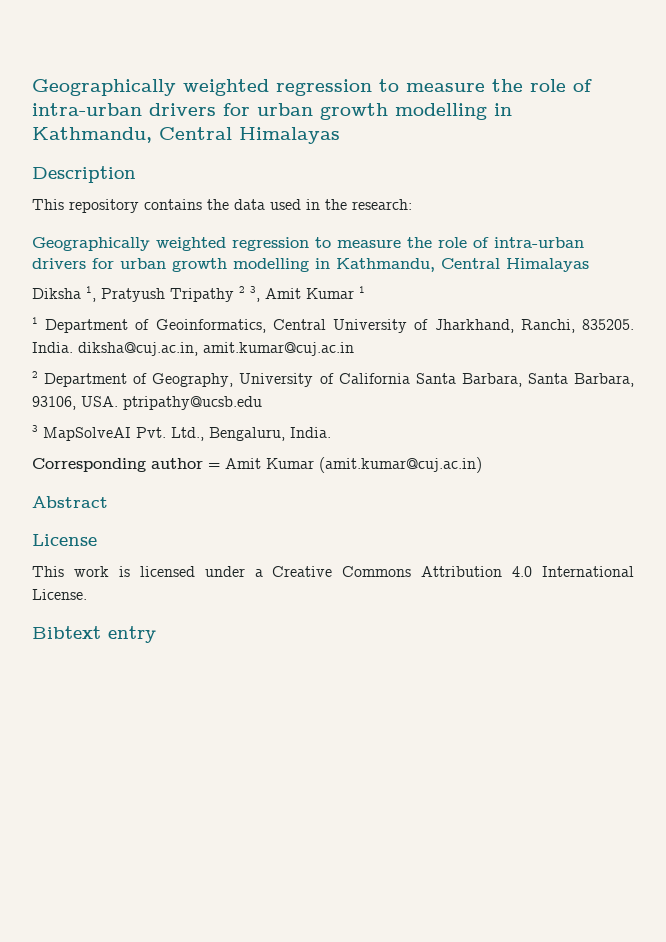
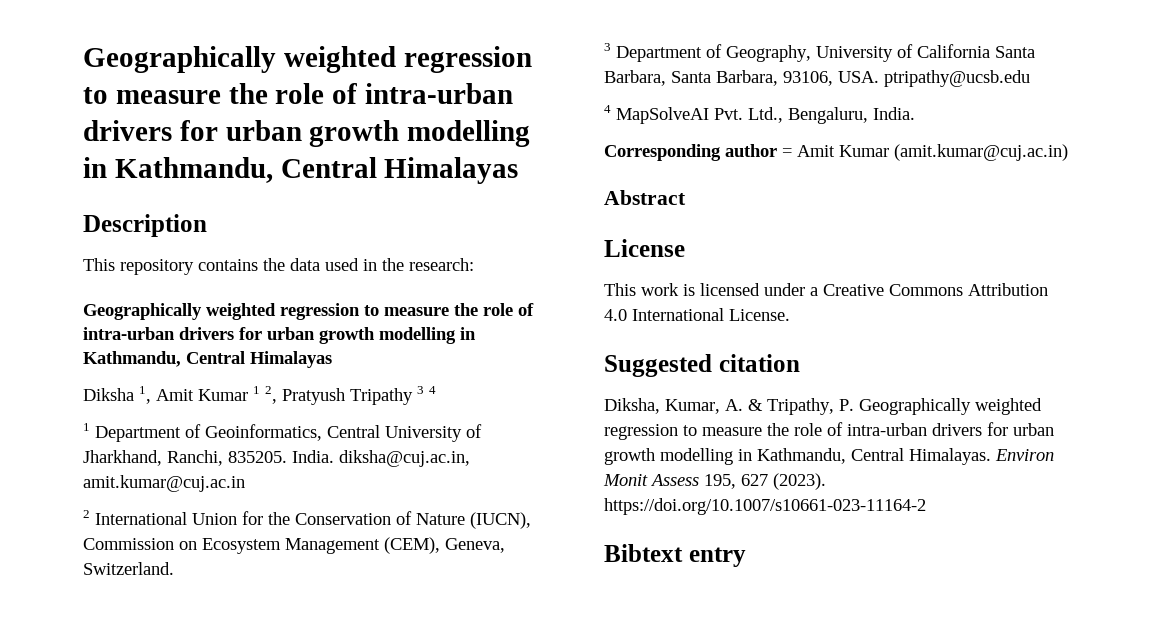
[101,286,260,302] Pratyush Tripathy 2 3, -> (151, 395) none
(365, 289) none -> [265,386,436,405] 2, Pratyush Tripathy 3 4
(38, 374) none -> [95,511,531,529] [83,537,505,554] [83,562,174,575] [604,43,611,51] International Union for the Conservation of Nature (IUCN), Commission on Ecosystem Management (CEM), Geneva, Switzerland. // 3
[32,425,38,432] 3 -> [604,105,611,113] 4
(87, 594) none -> [604,354,800,377] [604,398,1042,415] [604,422,1054,440] [604,448,1054,465] [603,473,826,490] [604,498,926,515] // Suggested citation // Diksha, Kumar, A. & Tripathy, P. Geographically weighted regression to measure the role of intra-urban drivers for urban growth modelling in Kathmandu, Central Himalayas. Environ Monit Assess 195, 627 (2023). https://doi.org/10.1007/s10661-023-11164-2

